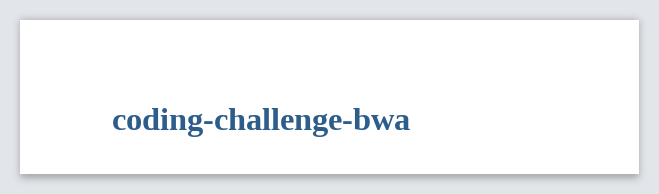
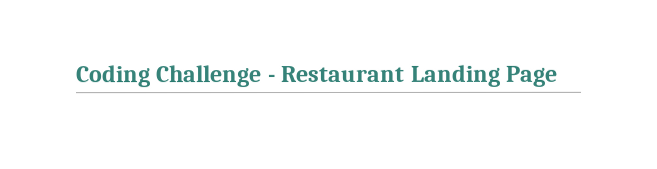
[112,108,410,137] coding-challenge-bwa -> [75,64,559,88] Coding Challenge - Restaurant Landing Page

